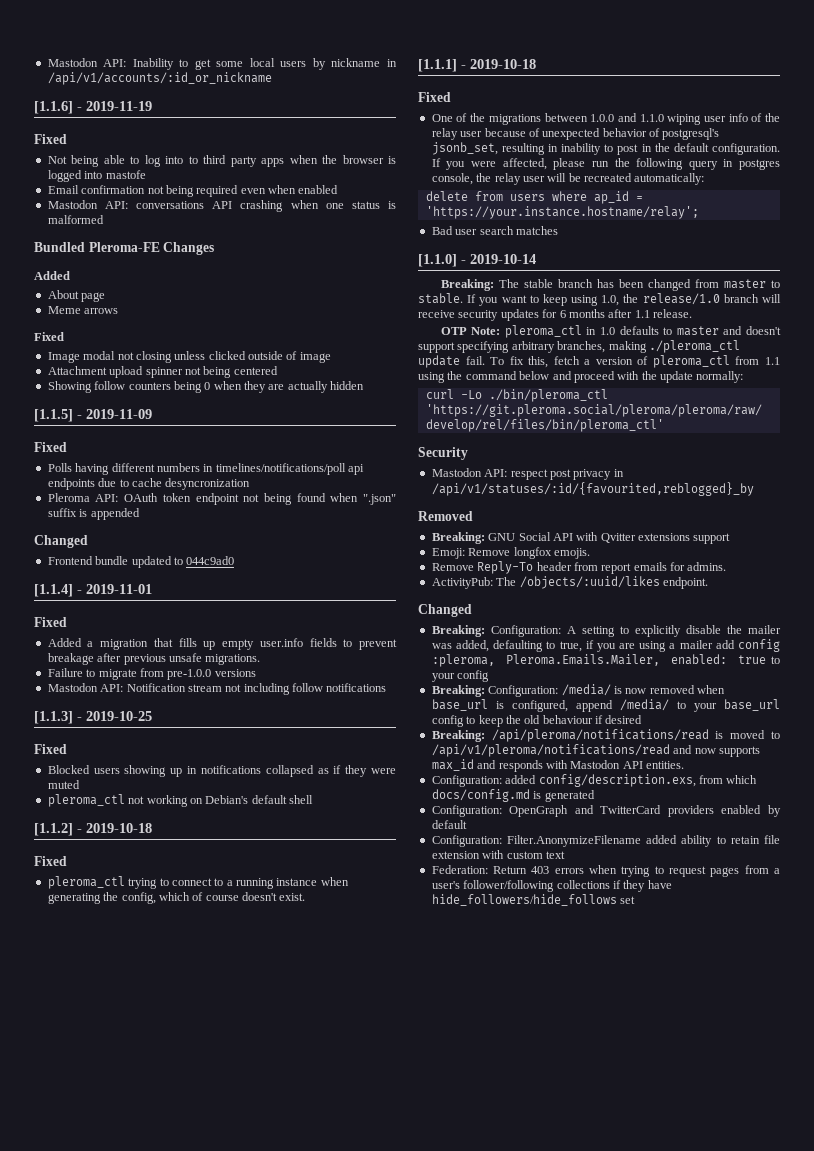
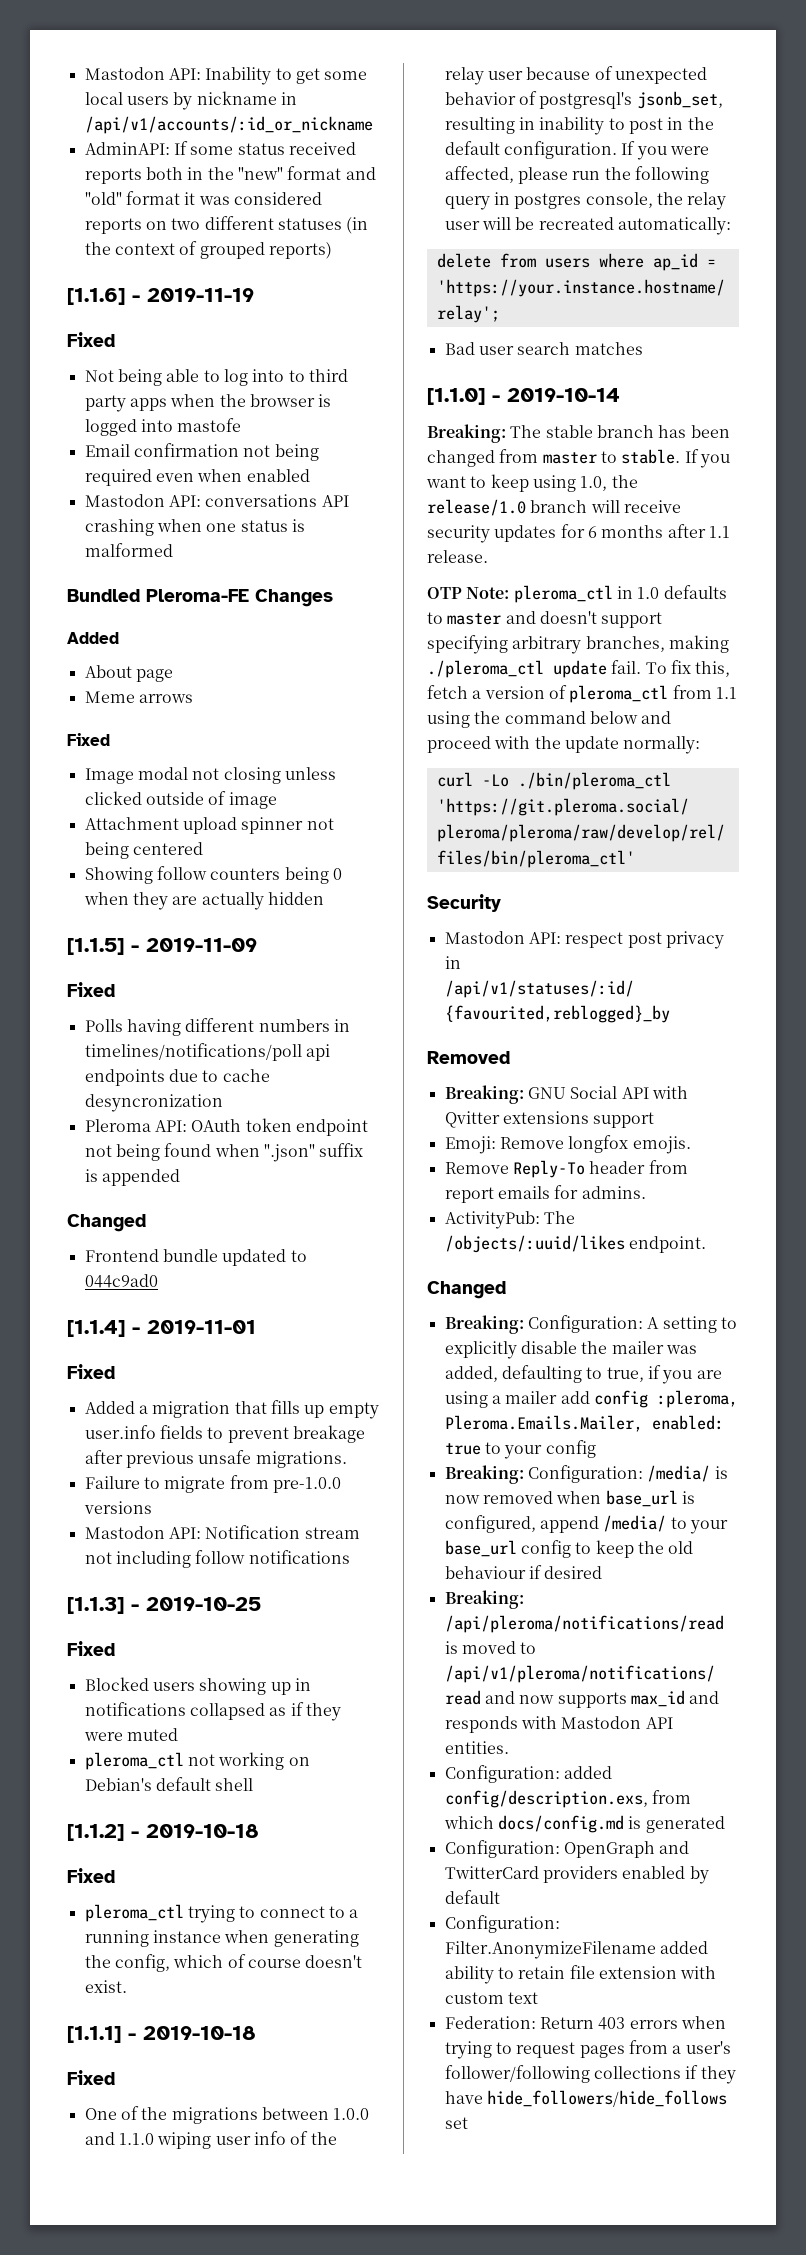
(272, 78) none -> [84,141,356,155] [84,166,376,184] [84,191,322,205] [84,216,369,234] [84,241,332,259] // AdminAPI: If some status received reports both in the "new" format and "old" format it was considered reports on two different statuses (in the context of grouped reports)

